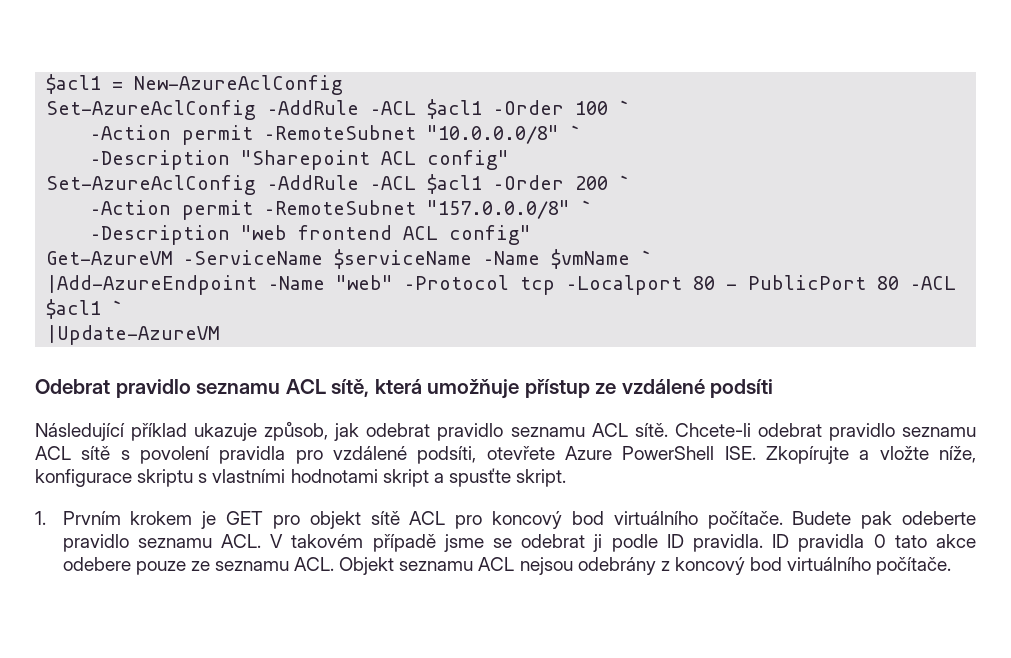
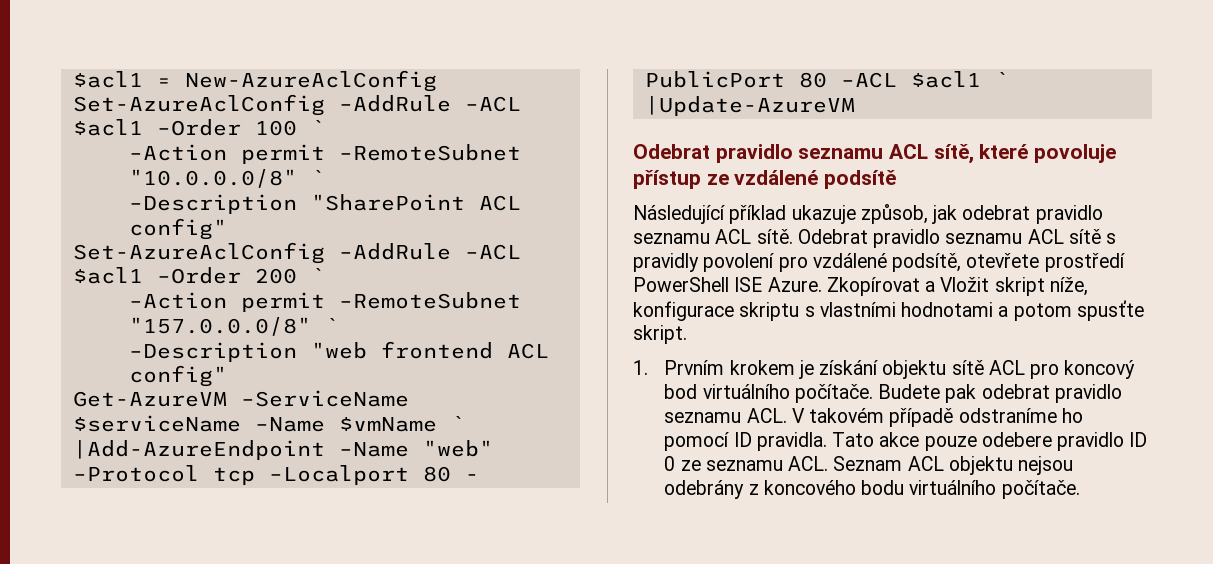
[241,150,371,170] "Sharepoint -> [310,194,465,211] "SharePoint
[374,379,520,399] která umožňuje -> [979,144,1117,163] které povoluje
[710,379,774,398] podsíti -> [824,170,897,189] podsítě
[674,423,822,437] Chcete-li odebrat -> [797,229,868,244] Odebrat
[140,446,929,464] povolení pravidla pro vzdálené podsíti, otevřete Azure PowerShell ISE. Zkopírujte a vložte -> [633,253,1125,272] [633,277,1045,296] pravidly povolení pro vzdálené podsítě, otevřete prostředí PowerShell ISE Azure. Zkopírovat a Vložit skript
[382,469,444,487] skript a -> [998,303,1072,321] a potom
[226,511,361,529] GET pro objekt -> [819,360,947,379] získání objektu
[902,511,976,525] odeberte -> [981,384,1050,399] odebrat
[443,534,976,552] [62,557,515,575] jsme se odebrat ji podle ID pravidla. ID pravidla 0 tato akce odebere pouze ze seznamu ACL. Objekt seznamu ACL -> [958,408,1083,423] [664,432,1148,451] [664,456,1013,475] odstraníme ho pomocí ID pravidla. Tato akce pouze odebere pravidlo ID 0 ze seznamu ACL. Seznam ACL objektu
[674,557,783,575] koncový bod -> [763,480,905,495] koncového bodu

